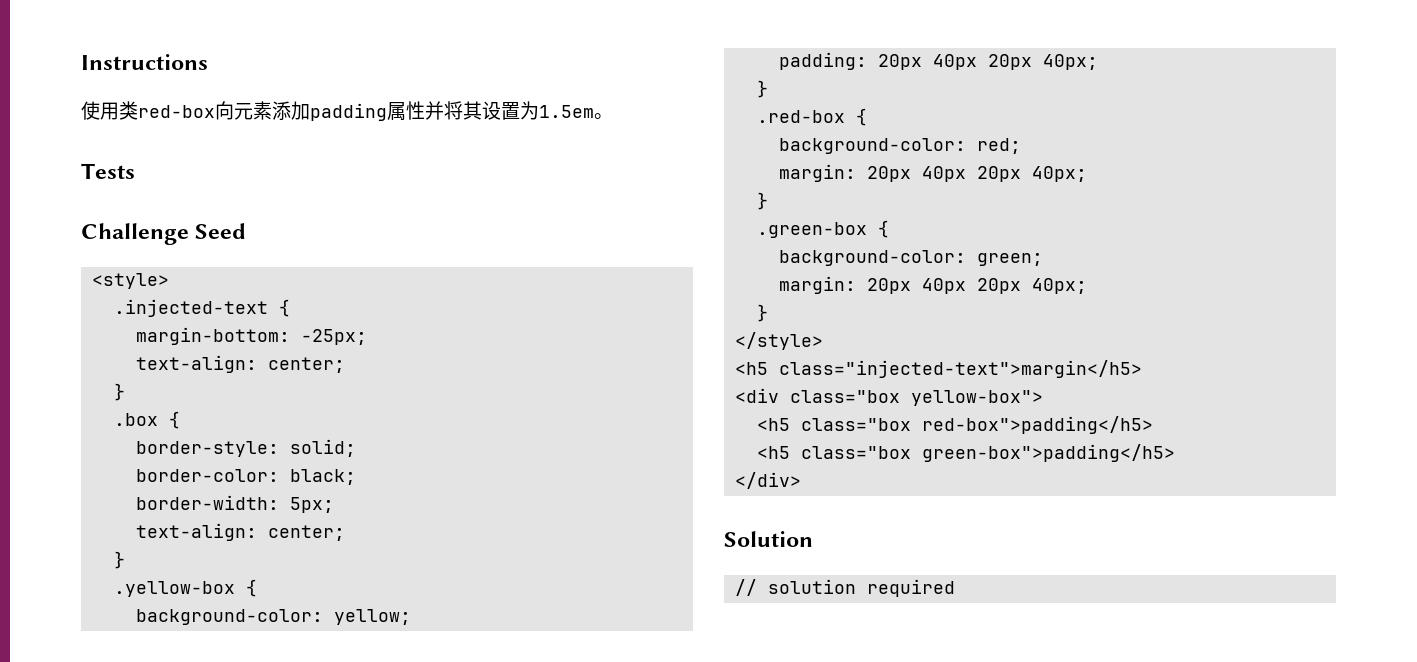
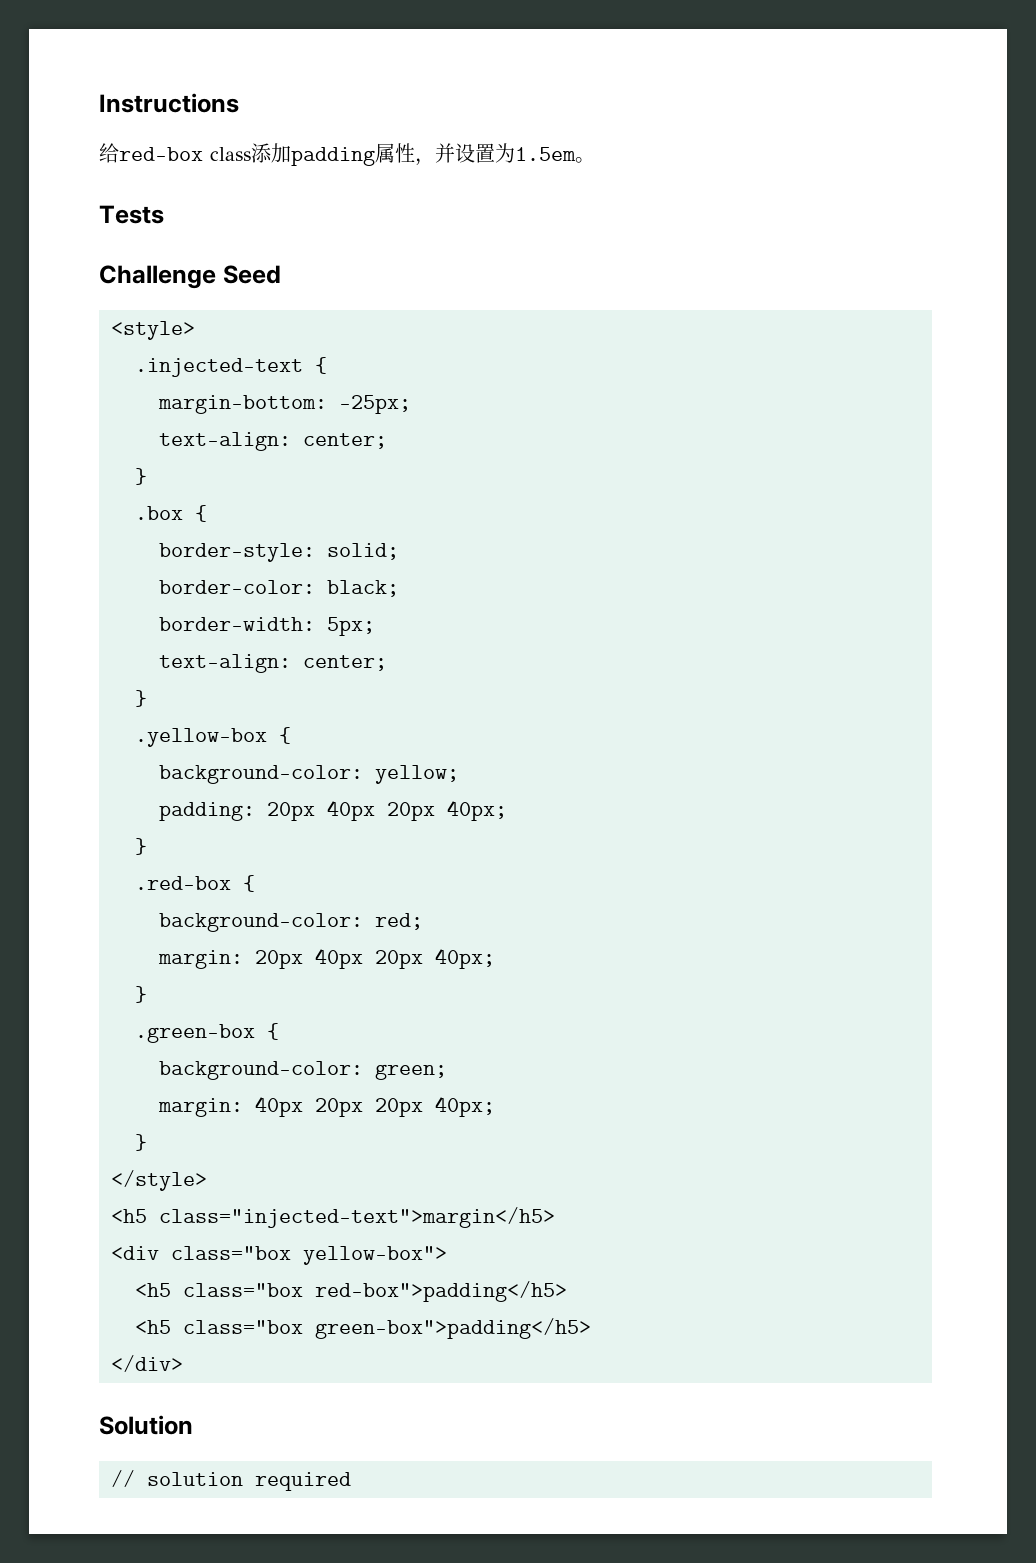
[81,101,272,120] 使用类red-box向元素 -> [99,143,251,163] 给red-box class
[425,101,482,120] 并将其 -> [415,143,455,166] ，并
[867,278,967,294] 20px 40px -> [255,1096,363,1117] 40px 20px

